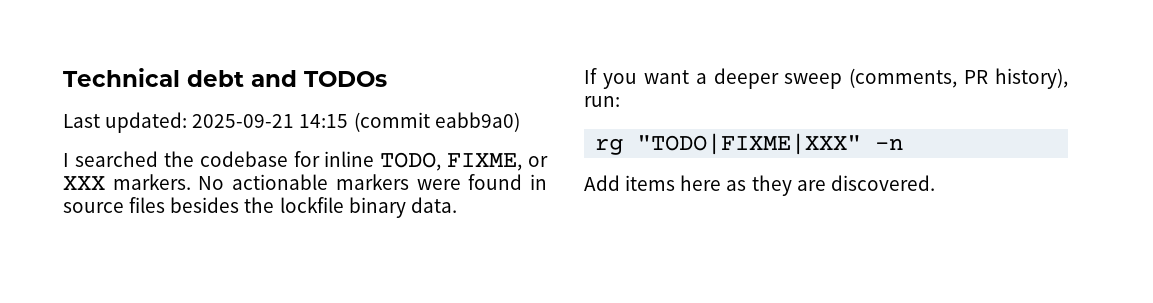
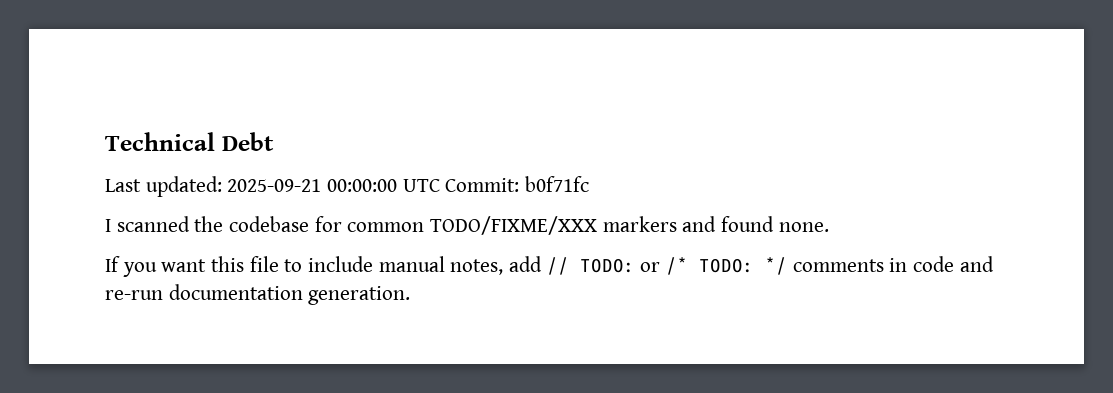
[187,70,387,87] debt and TODOs -> [221,132,274,151] Debt
[299,112,520,132] 14:15 (commit eabb9a0) -> [327,176,590,192] 00:00:00 UTC Commit: b0f71fc
[74,151,158,167] searched -> [116,216,190,232] scanned
[324,151,548,171] [63,174,547,190] [63,197,457,218] [584,68,1068,89] [584,96,620,107] [595,133,904,155] [584,175,935,196] inline TODO, FIXME, or XXX markers. No actionable markers were found in source files besides the lockfile binary data. // If you want a deeper sweep (comments, PR history), run: // rg "TODO|FIXME|XXX" -n // Add items here as they are discovered. -> [347,216,829,235] [105,256,994,277] [105,284,411,305] common TODO/FIXME/XXX markers and found none. // If you want this file to include manual notes, add // TODO: or /* TODO: */ comments in code and re-run documentation generation.

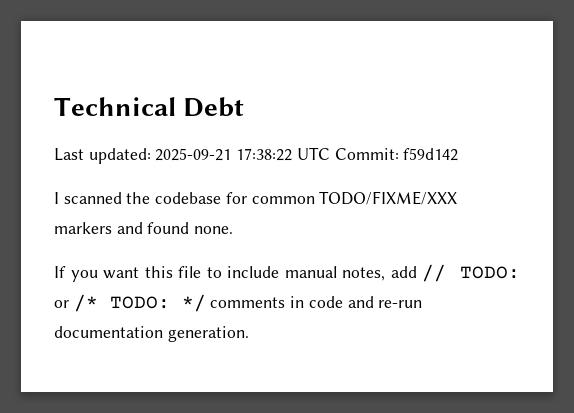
[327,179,398,192] 00:00:00 -> [236,148,293,161] 17:38:22
[525,176,590,192] b0f71fc -> [403,148,459,161] f59d142

